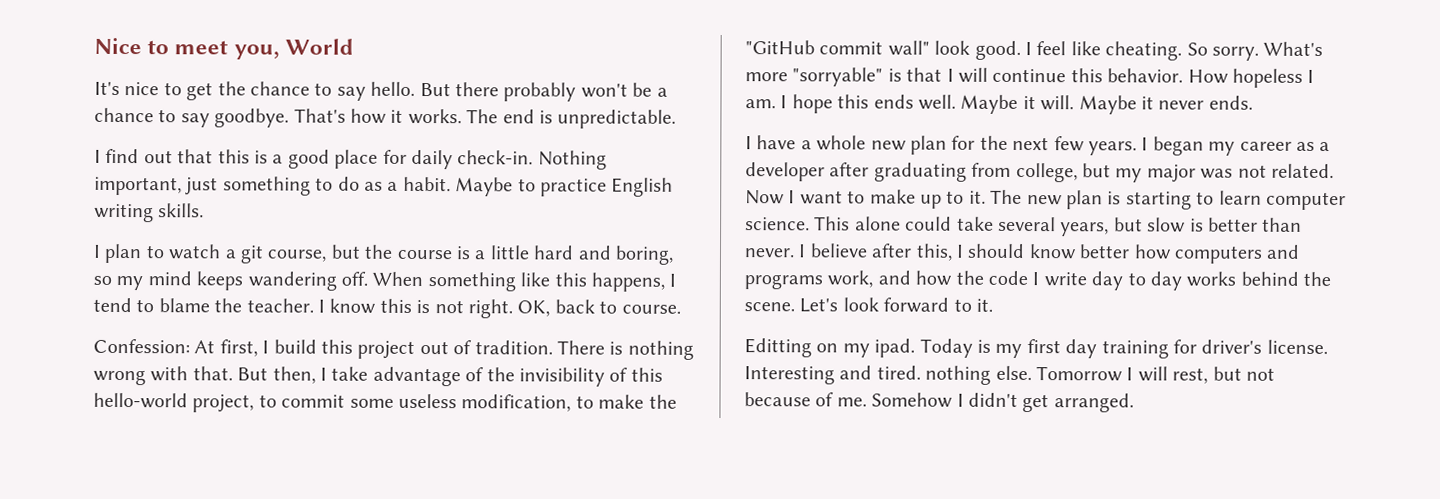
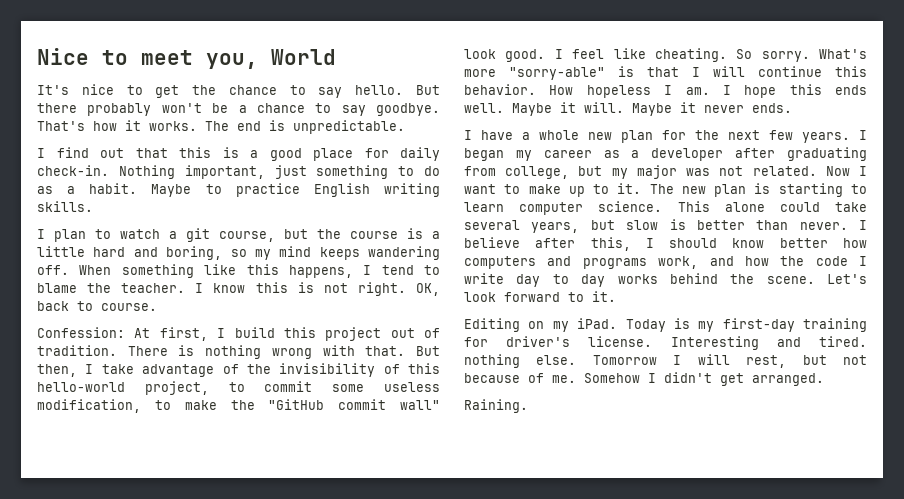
[792,67,884,87] "sorryable" -> [509,67,605,80] "sorry-able"
[744,338,812,358] Editting -> [464,318,520,332] Editing
[874,338,916,358] ipad. -> [577,318,618,329] iPad.
[1026,339,1098,359] first day -> [722,318,795,332] first-day
(1134, 403) none -> [464,399,528,413] // Raining.

